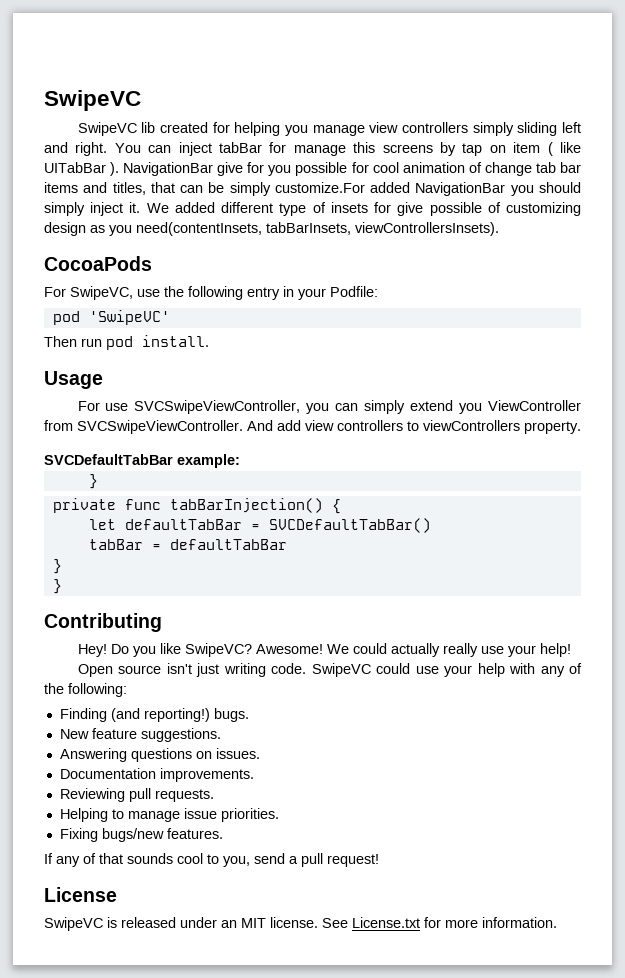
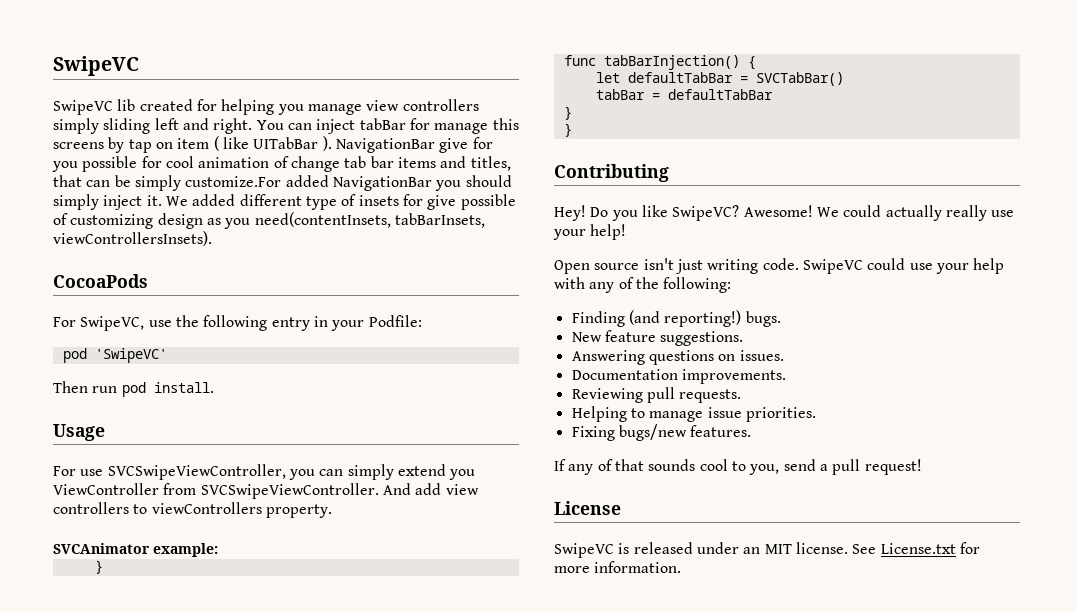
[44,454,173,465] SVCDefaultTabBar -> [53,543,150,554] SVCAnimator
[52,498,116,513] private -> (103, 567) none
[268,518,431,533] SVCDefaultTabBar() -> [755,72,844,86] SVCTabBar()

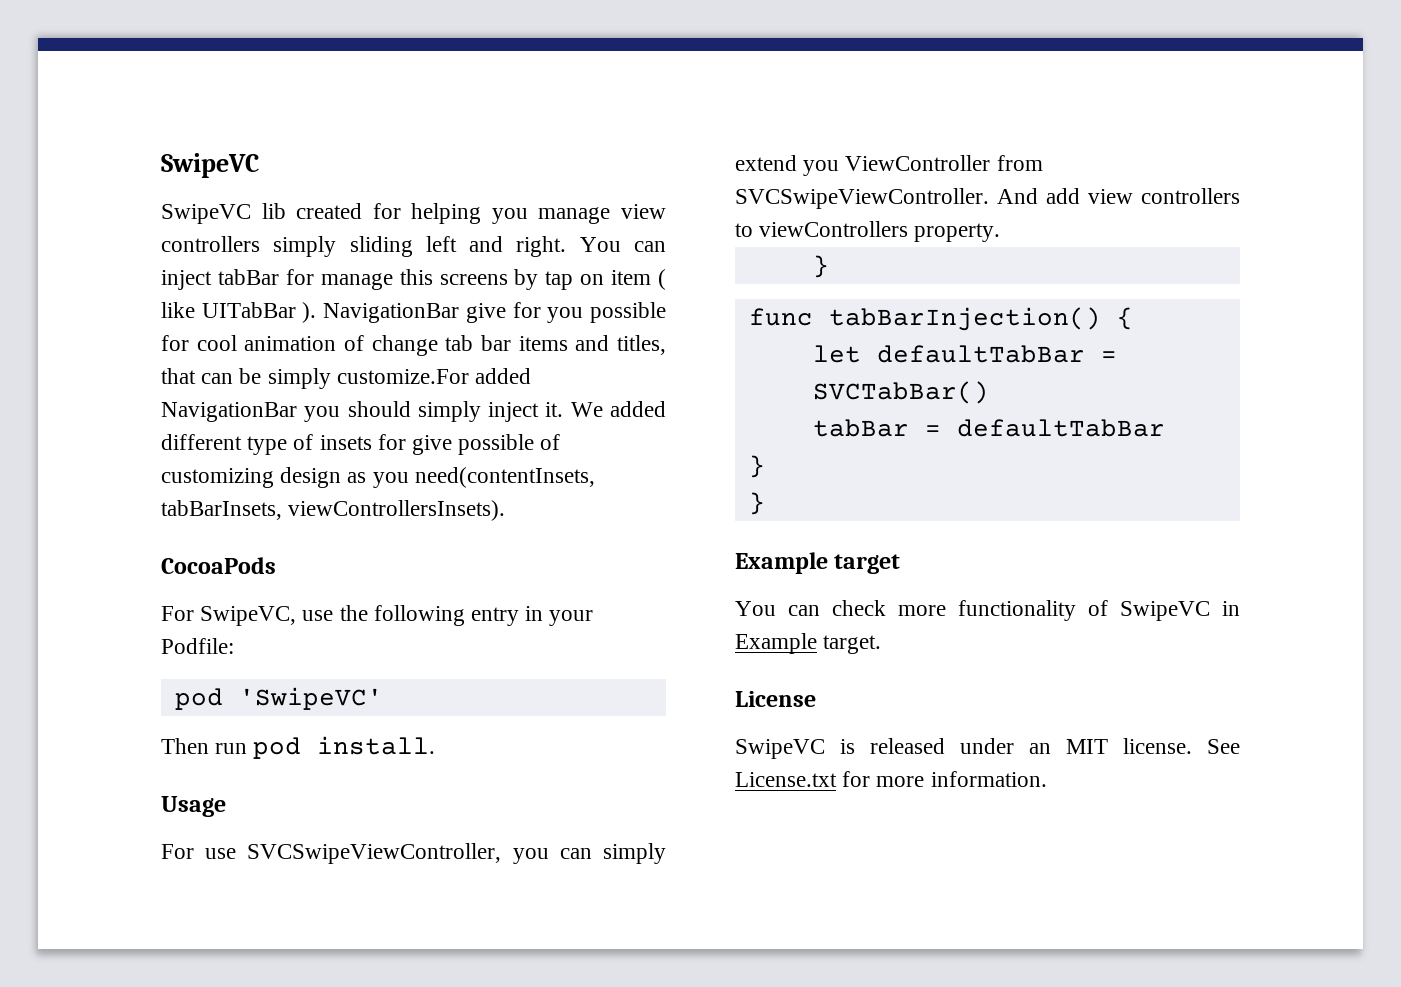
[53,543,218,557] // SVCAnimator example: -> (1001, 232) none
[554,164,669,182] [554,205,1015,221] [553,224,627,240] [554,258,1005,274] [554,277,732,293] [571,310,781,327] [571,330,744,346] [571,350,784,365] [571,369,786,384] [571,387,742,403] [571,406,816,422] [571,424,752,441] [554,459,922,475] Contributing // Hey! Do you like SwipeVC? Awesome! We could actually really use your help! // Open source isn't just writing code. SwipeVC could use your help with any of the following: // Finding (and reporting!) bugs. // New feature suggestions. // Answering questions on issues. // Documentation improvements. // Reviewing pull requests. // Helping to manage issue priorities. // Fixing bugs/new features. // If any of that sounds cool to you, send a pull request! -> [735,552,901,574] [735,600,1240,621] [735,633,882,654] Example target // You can check more functionality of SwipeVC in Example target.

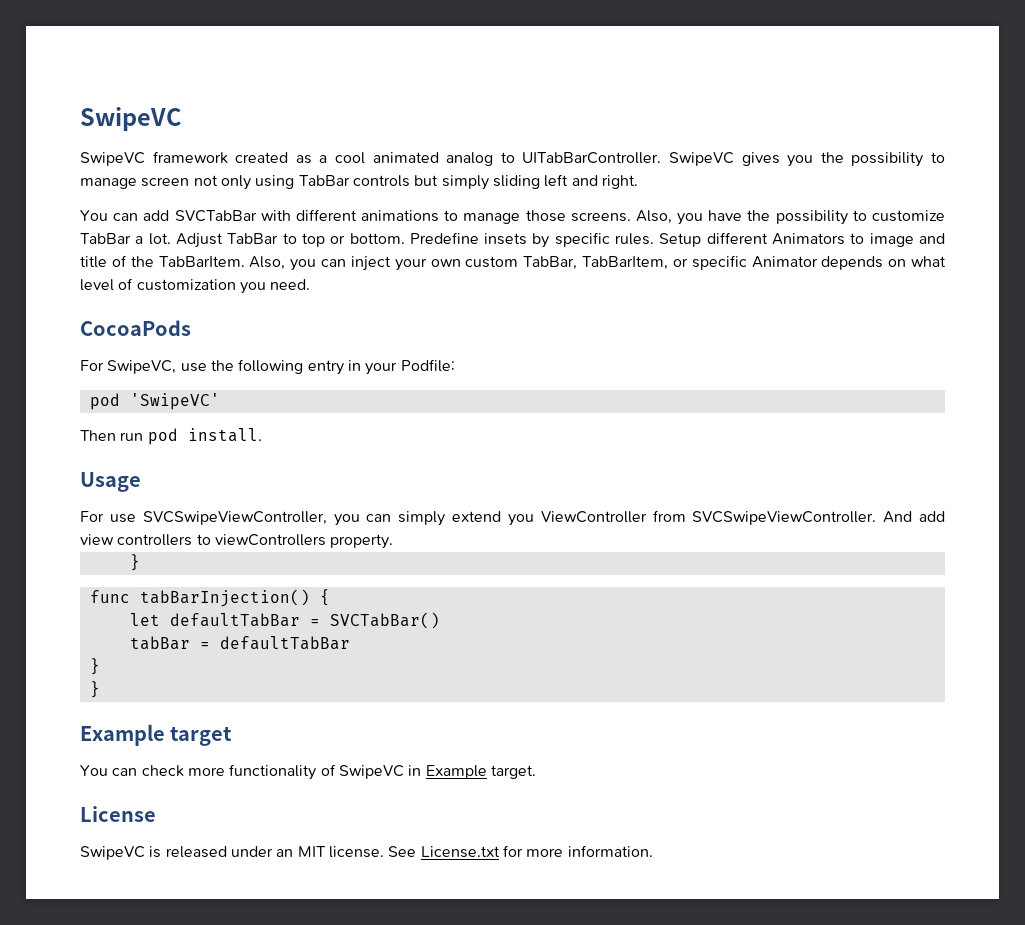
[261,203,666,224] [161,236,260,252] lib created for helping you manage view controllers -> [152,151,946,167] [80,175,439,190] framework created as a cool animated analog to UITabBarController. SwipeVC gives you the possibility to manage screen not only using TabBar controls but
[579,237,666,252] [161,269,666,290] [161,302,666,323] [161,335,666,356] [161,368,532,389] [161,401,666,422] [161,434,561,455] [161,467,595,488] [161,500,506,521] You can inject tabBar for manage this screens by tap on item ( like UITabBar ). NavigationBar give for you possible for cool animation of change tab bar items and titles, that can be simply customize.For added NavigationBar you should simply inject it. We added different type of insets for give possible of customizing design as you need(contentInsets, tabBarInsets, viewControllersInsets). -> [80,209,945,225] [80,232,945,248] [80,255,947,271] [80,278,311,294] // You can add SVCTabBar with different animations to manage those screens. Also, you have the possibility to customize TabBar a lot. Adjust TabBar to top or bottom. Predefine insets by specific rules. Setup different Animators to image and title of the TabBarItem. Also, you can inject your own custom TabBar, TabBarItem, or specific Animator depends on what level of customization you need.

